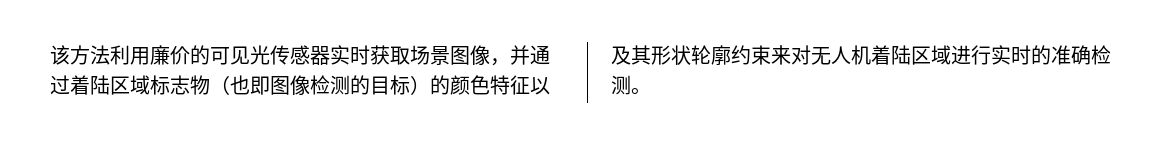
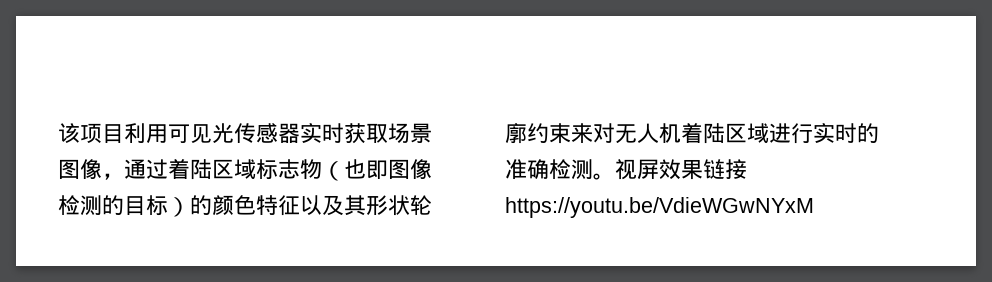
[70,45,210,65] 方法利用廉价的 -> [80,123,168,143] 项目利用
[510,45,530,65] 并 -> (124, 176) none
(651, 91) none -> [615,159,747,180] [505,197,814,218] 视屏效果链接https://youtu.be/VdieWGwNYxM

